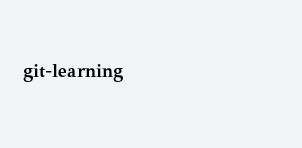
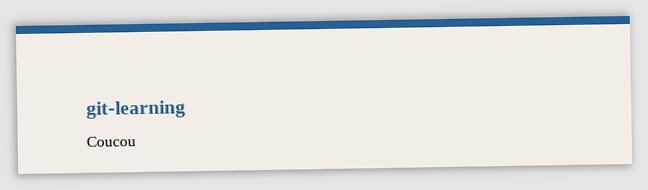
(123, 73) none -> [86,136,136,147] // Coucou

